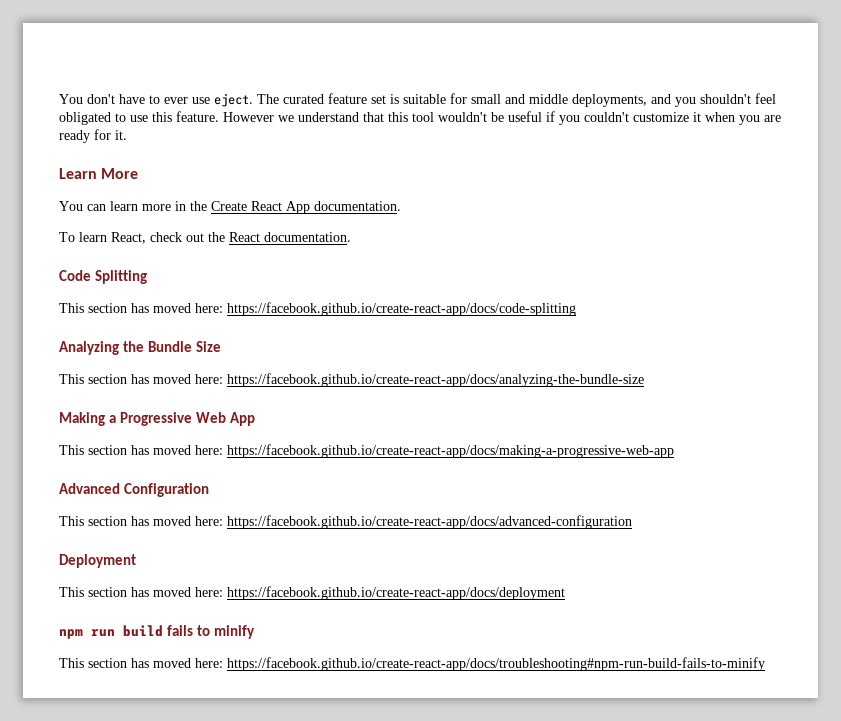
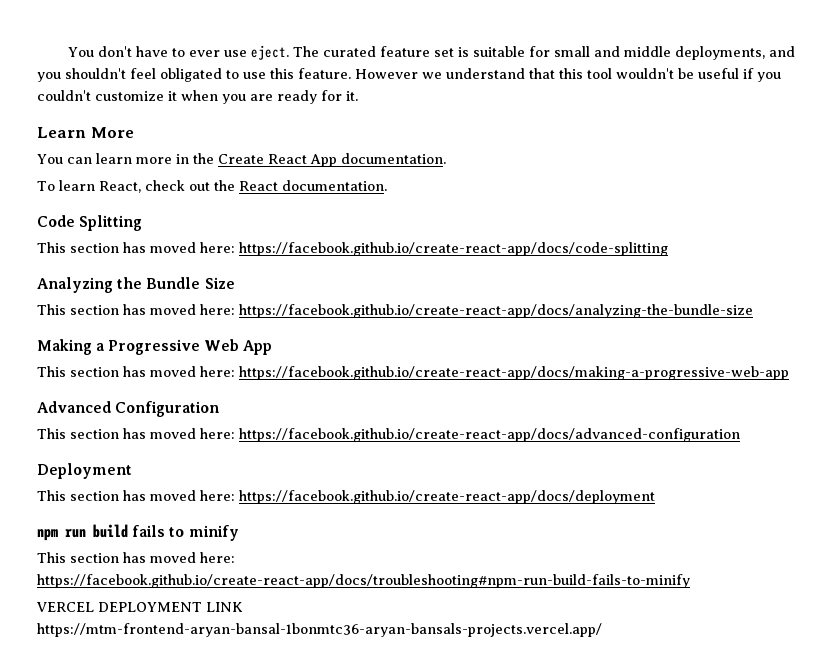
(765, 664) none -> [36,602,243,612] [37,623,602,637] // VERCEL DEPLOYMENT LINK https://mtm-frontend-aryan-bansal-1bonmtc36-aryan-bansals-projects.vercel.app/

